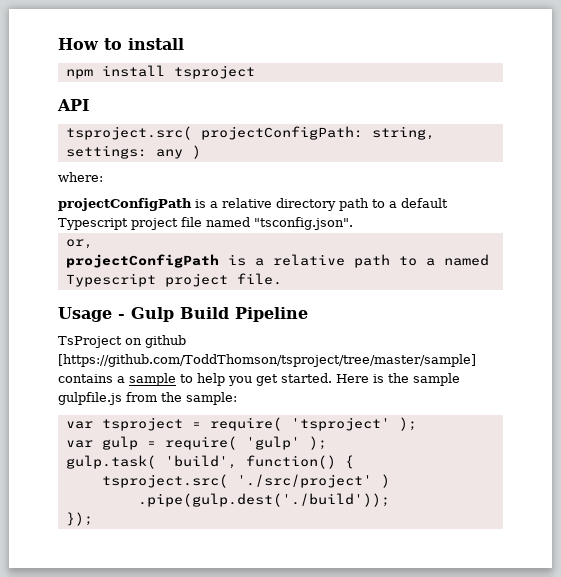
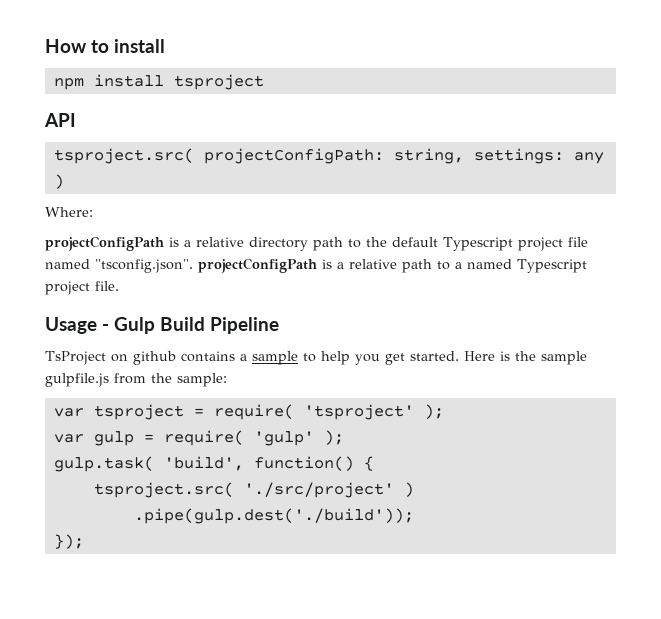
[58,172,103,182] where: -> [45,207,93,217] Where:
[389,201,397,208] a -> [366,237,387,247] the
[65,239,93,249] // or, // -> (193, 266) none
[58,354,476,367] [https://github.com/ToddThomson/tsproject/tree/master/sample] -> (176, 358) none

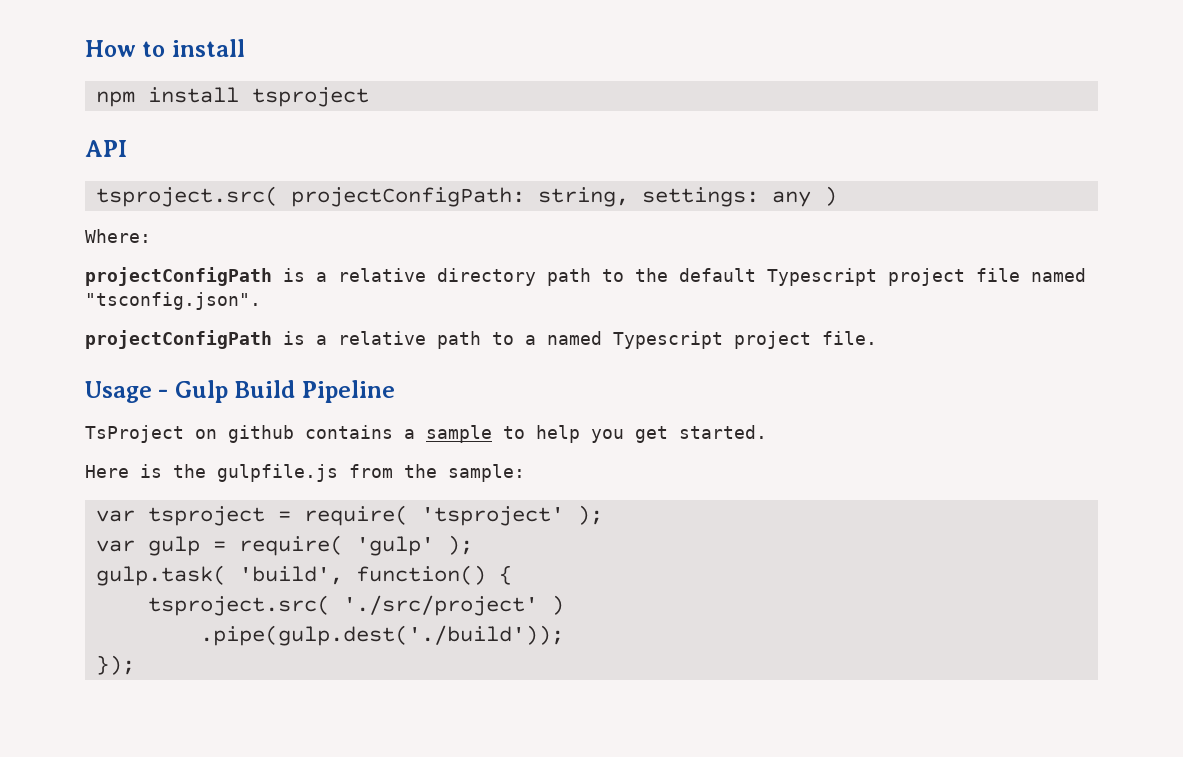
(193, 266) none -> (261, 301) //
(459, 356) none -> (767, 432) //
[540,351,587,365] sample -> (206, 471) none

